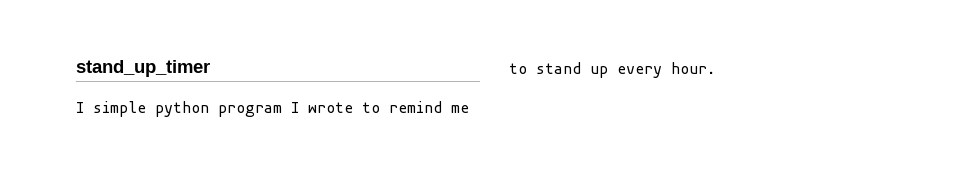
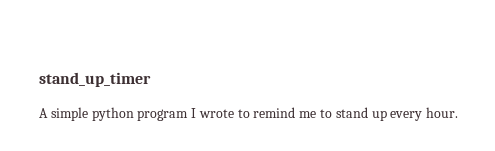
[76,102,84,113] I -> [39,108,48,118] A

